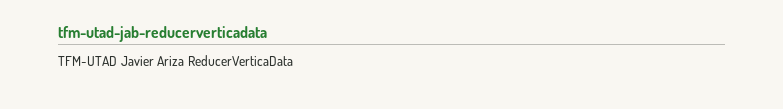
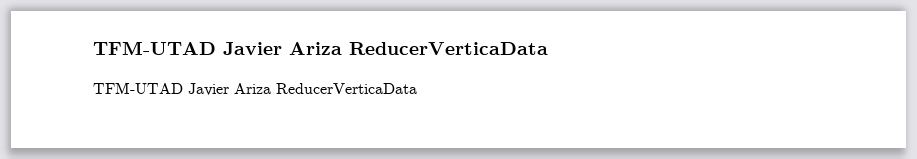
[58,26,267,42] tfm-utad-jab-reducerverticadata -> [93,41,548,55] TFM-UTAD Javier Ariza ReducerVerticaData

